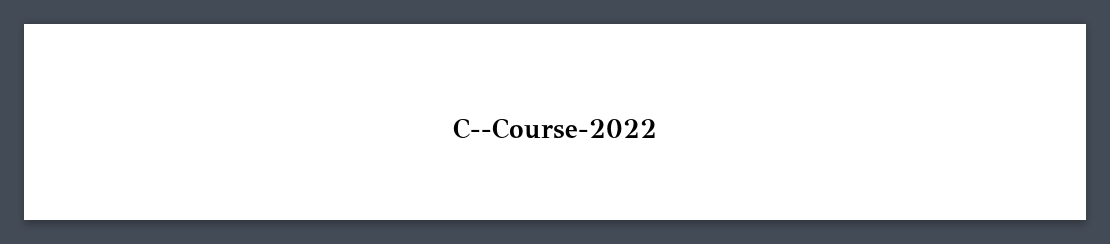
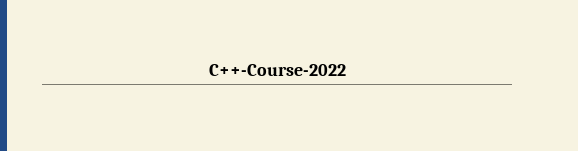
[453,118,657,139] C--Course-2022 -> [208,64,346,76] C++-Course-2022

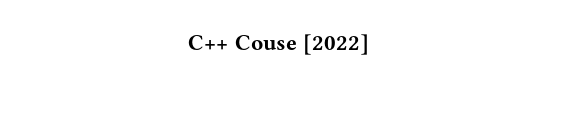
[208,64,346,76] C++-Course-2022 -> [188,34,369,55] C++ Couse [2022]

